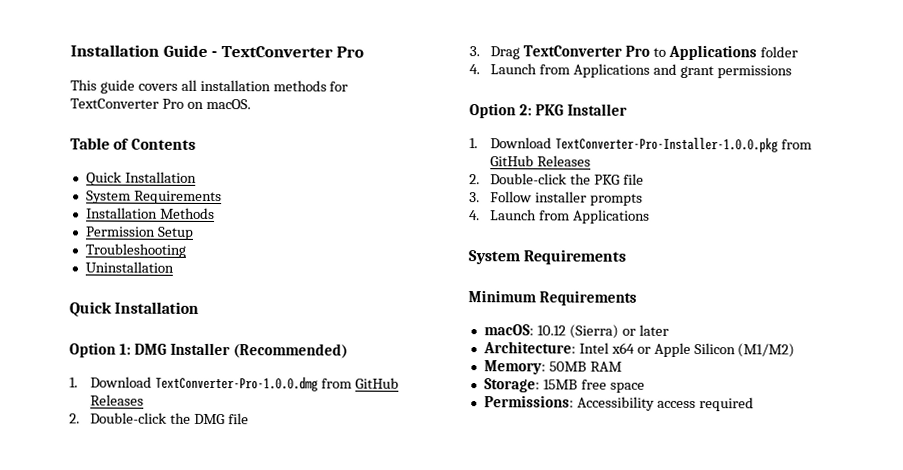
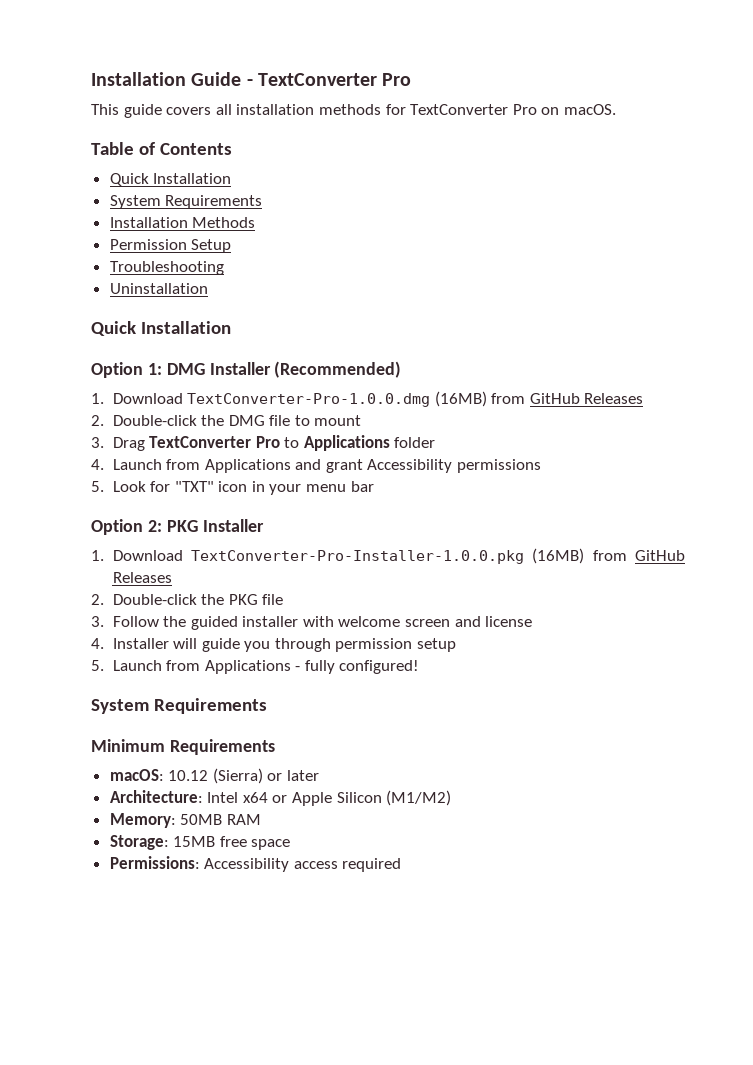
(318, 383) none -> [434,391,487,407] (16MB)
(249, 419) none -> [294,415,362,426] to mount
(714, 72) none -> [367,459,453,473] Accessibility
(792, 72) none -> [91,481,374,495] // 5. Look for "TXT" icon in your menu bar
(778, 144) none -> [532,548,585,564] (16MB)
[534,191,643,206] [469,209,650,224] installer prompts // 4. Launch from Applications -> [163,616,533,630] [91,638,457,652] [91,660,420,674] the guided installer with welcome screen and license // 4. Installer will guide you through permission setup // 5. Launch from Applications - fully configured!

